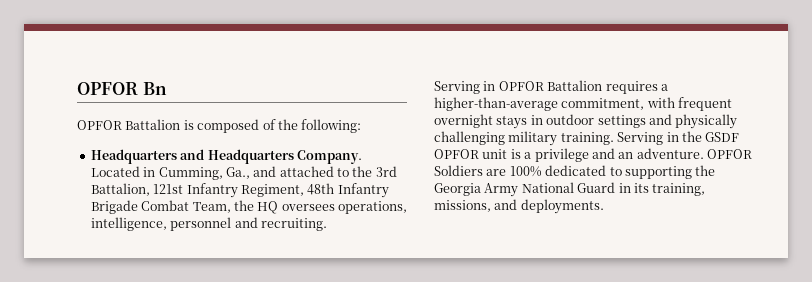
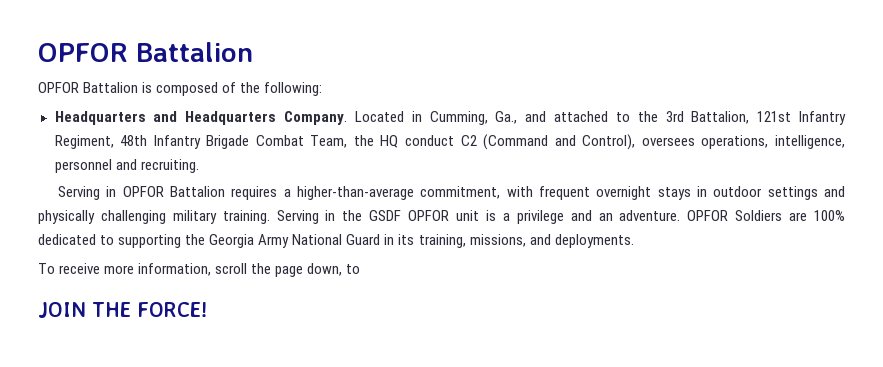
[77,82,167,95] OPFOR Bn -> [38,42,253,62] OPFOR Battalion
(279, 207) none -> [405,134,636,150] conduct C2 (Command and Control),
(604, 206) none -> [38,263,361,277] [38,302,207,318] // To receive more information, scroll the page down, to // JOIN THE FORCE!

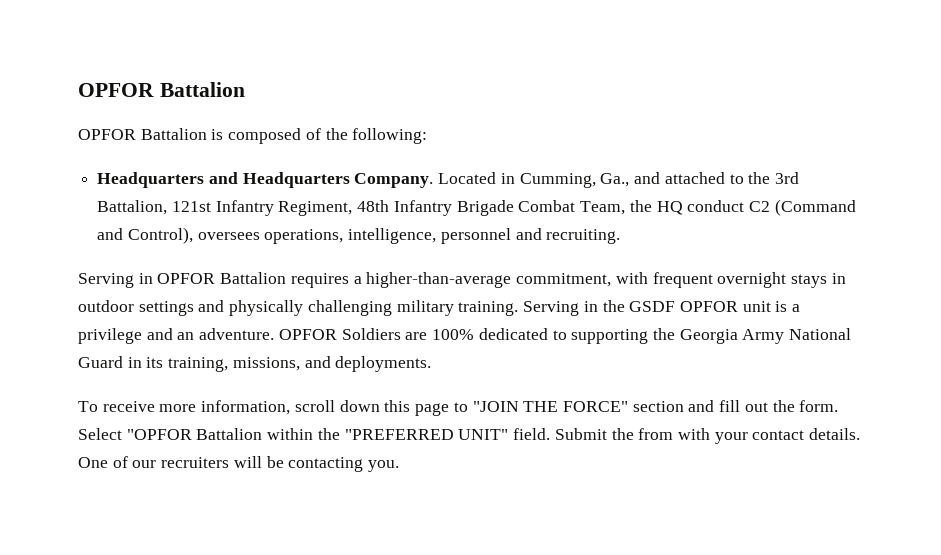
[251,263,361,277] [38,302,207,318] the page down, to // JOIN THE FORCE! -> [339,400,839,416] [78,428,861,444] [78,456,400,472] down this page to "JOIN THE FORCE" section and fill out the form. Select "OPFOR Battalion within the "PREFERRED UNIT" field. Submit the from with your contact details. One of our recruiters will be contacting you.

